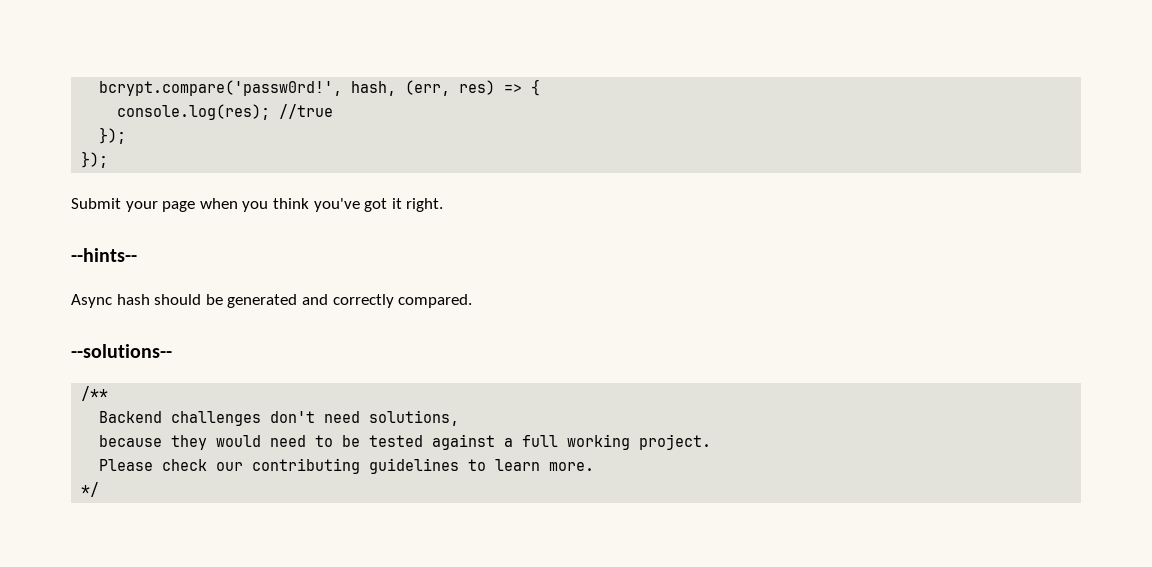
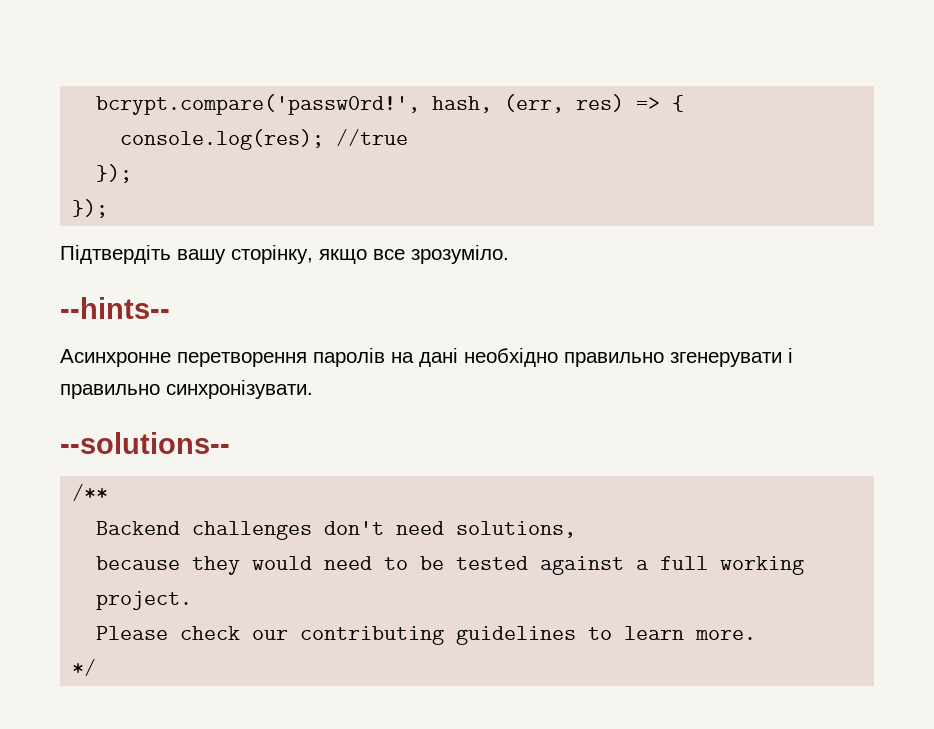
[71,198,444,212] [71,248,137,262] [71,294,473,308] Submit your page when you think you've got it right. // --hints-- // Async hash should be generated and correctly compared. -> [60,245,509,264] [60,297,170,319] [60,348,793,367] [60,380,313,399] Підтвердіть вашу сторінку, якщо все зрозуміло. // --hints-- // Асинхронне перетворення паролів на дані необхідно правильно згенерувати і правильно синхронізувати.

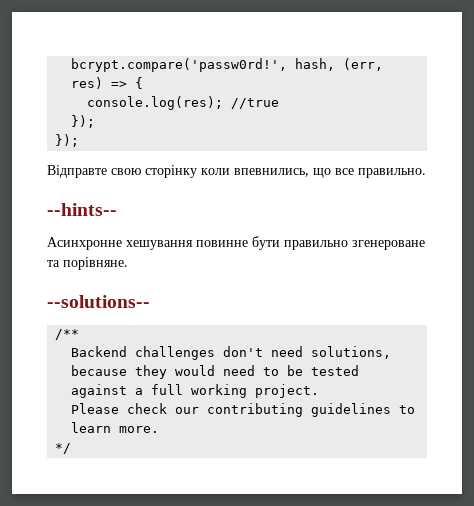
[60,245,509,264] [60,297,170,319] [60,348,793,367] [60,380,313,399] Підтвердіть вашу сторінку, якщо все зрозуміло. // --hints-- // Асинхронне перетворення паролів на дані необхідно правильно згенерувати і правильно синхронізувати. -> [47,165,426,178] [47,203,117,216] [47,236,425,250] [47,257,128,270] Відправте свою сторінку коли впевнились, що все правильно. // --hints-- // Асинхронне хешування повинне бути правильно згенероване та порівняне.

